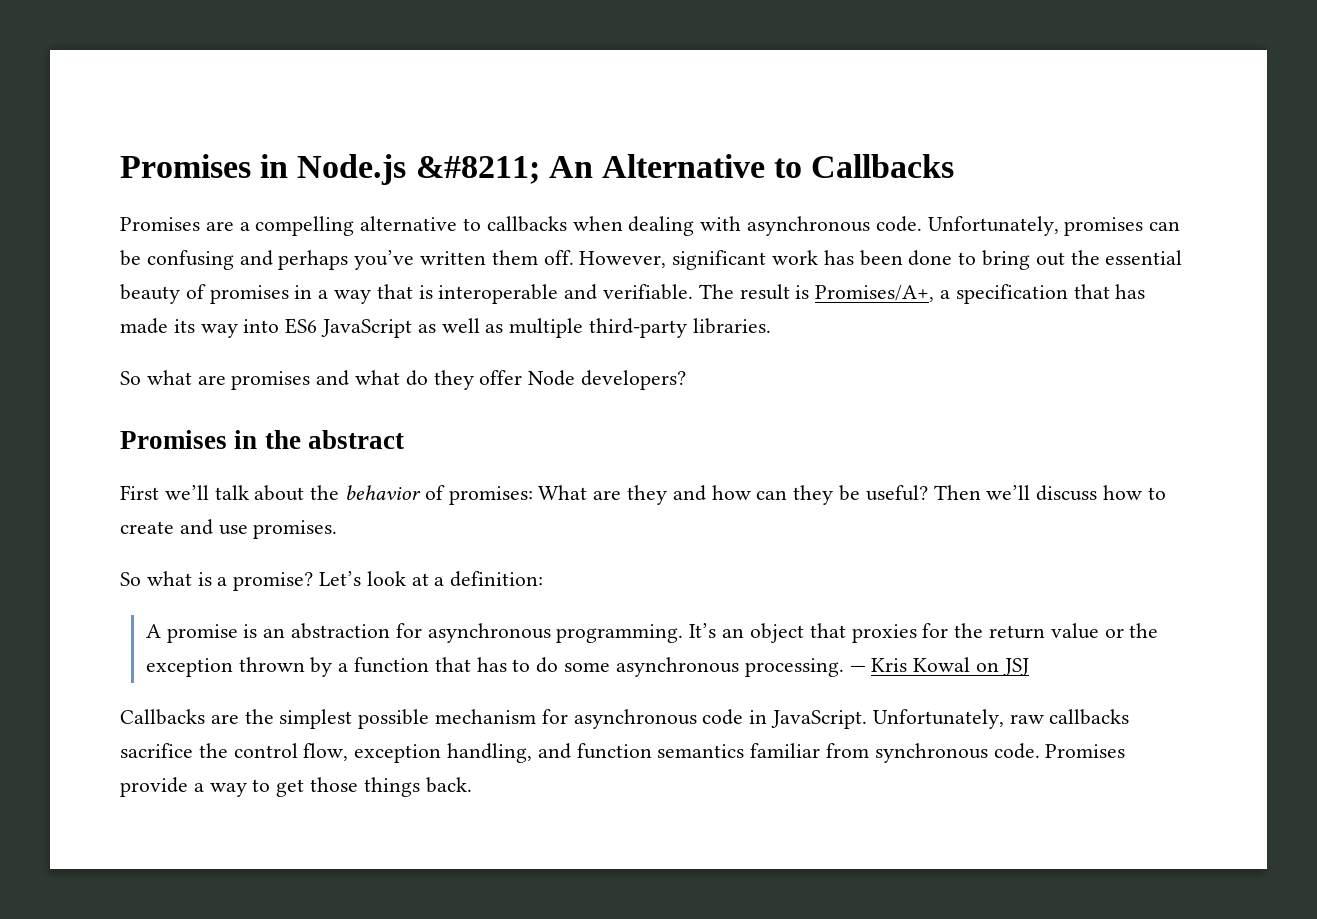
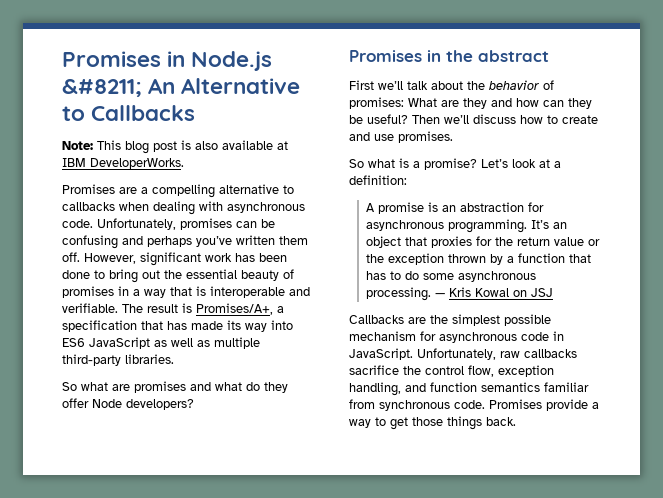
(955, 166) none -> [62,140,288,154] [62,158,184,169] // Note: This blog post is also available at IBM DeveloperWorks.

